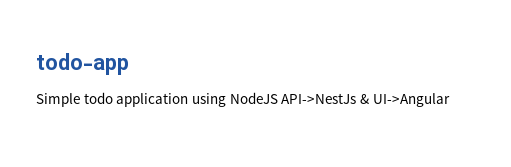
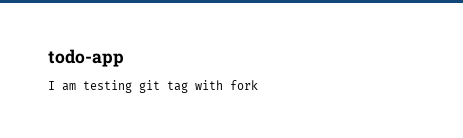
[36,92,450,107] Simple todo application using NodeJS API->NestJs & UI->Angular -> [48,80,258,93] I am testing git tag with fork

